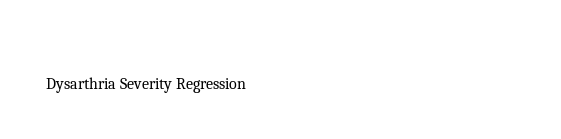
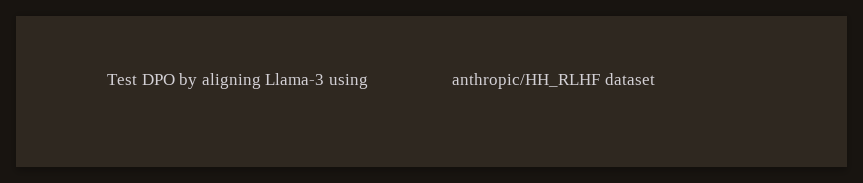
[46,77,247,93] Dysarthria Severity Regression -> [107,73,655,89] Test DPO by aligning Llama-3 using anthropic/HH_RLHF dataset

